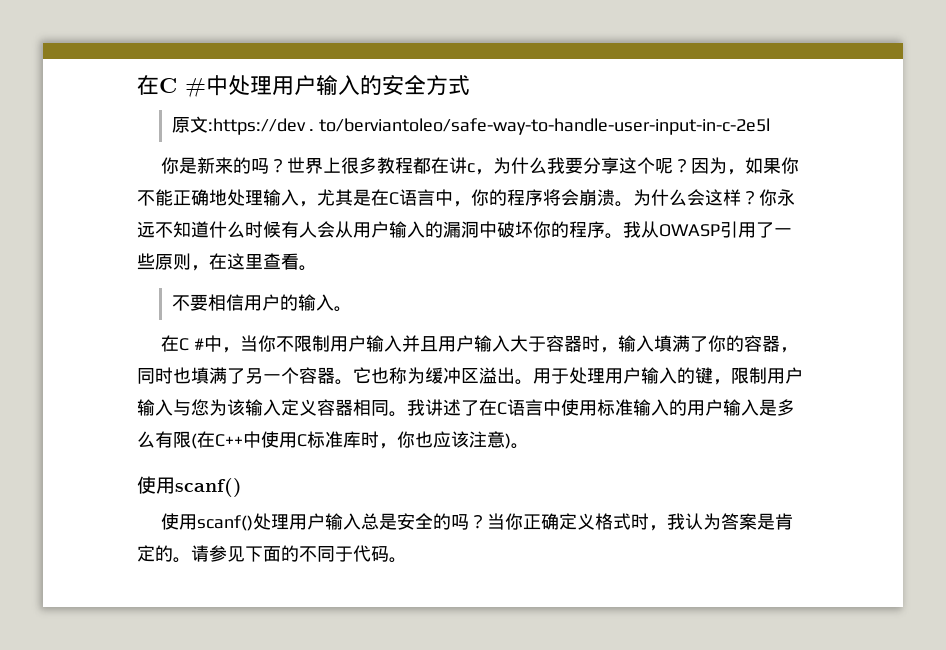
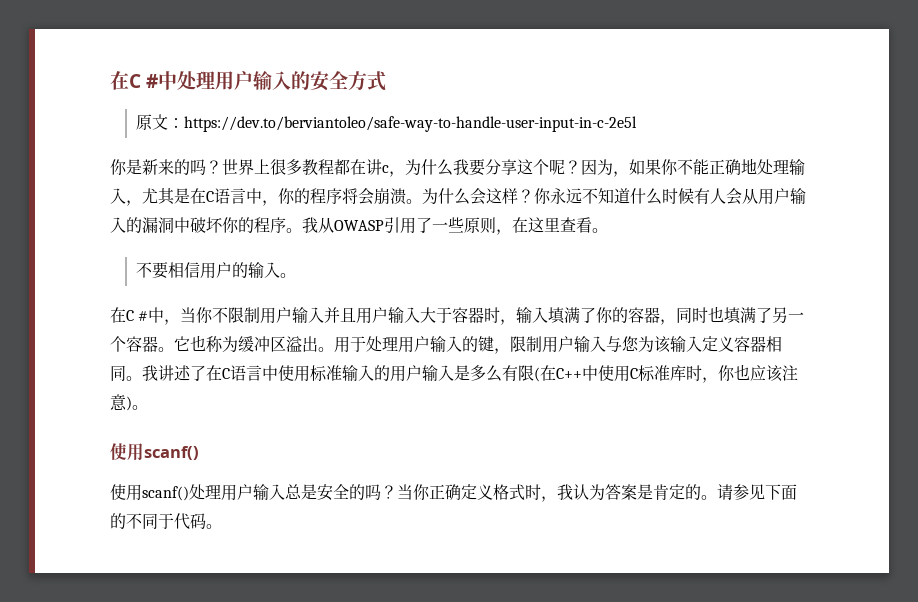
[207,118,771,135] :https://dev . to/berviantoleo/safe-way-to-handle-user-input-in-c-2e5l -> [167,116,637,132] ：https://dev.to/berviantoleo/safe-way-to-handle-user-input-in-c-2e5l

